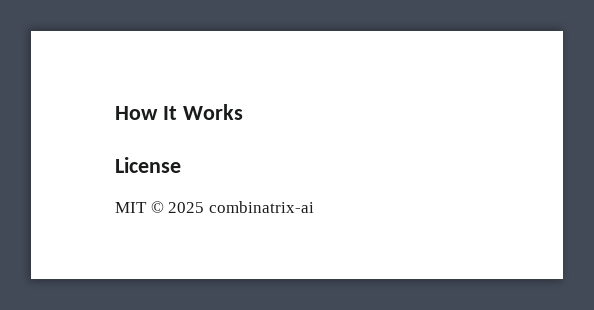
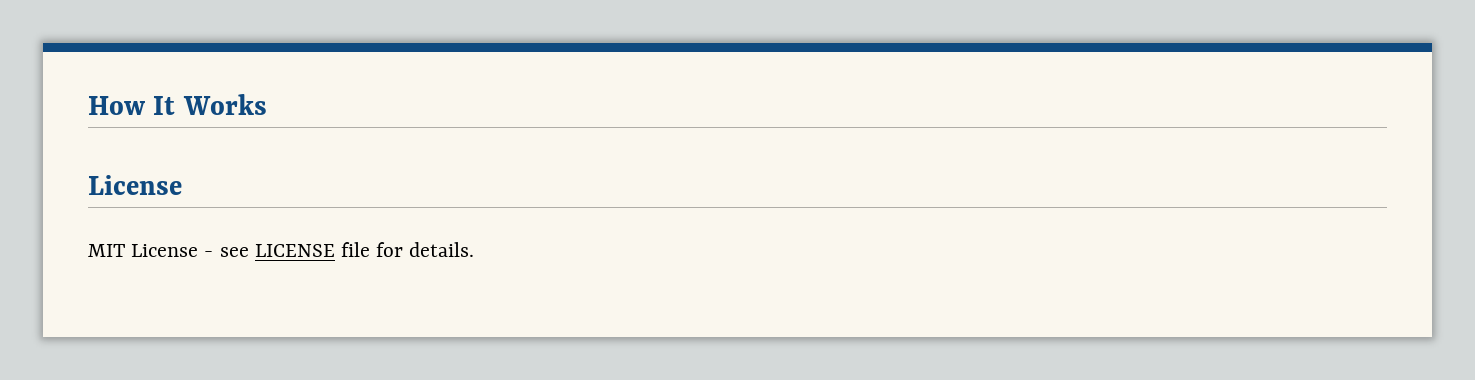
[150,201,314,213] © 2025 combinatrix-ai -> [131,242,475,257] License - see LICENSE file for details.

